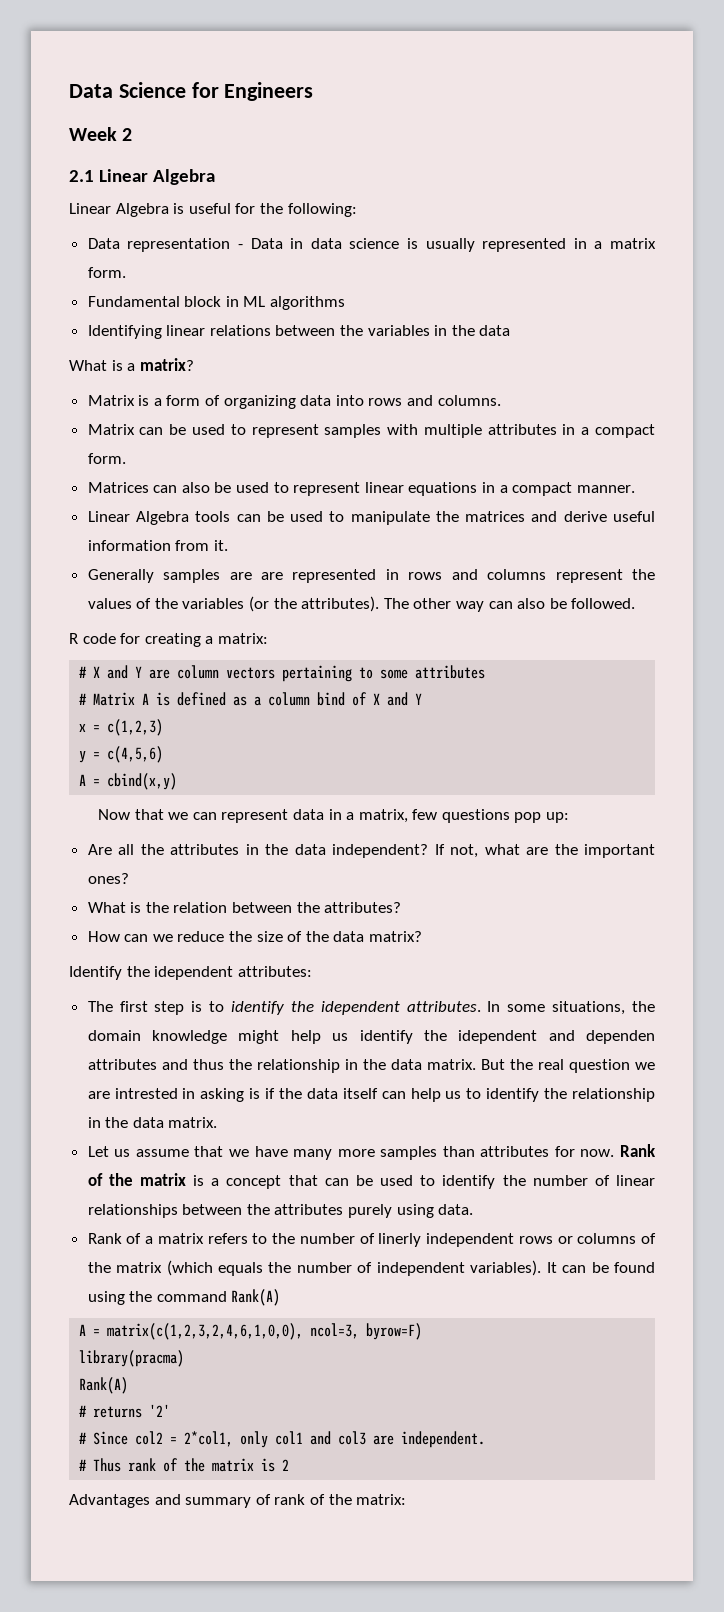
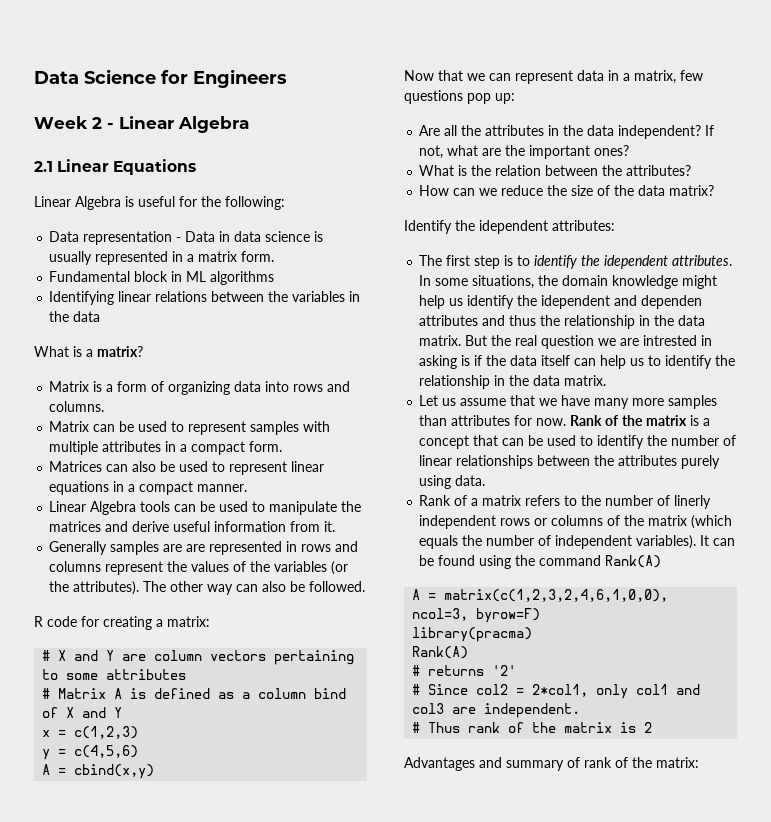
(133, 134) none -> [107,116,249,133] - Linear Algebra
[152,169,215,185] Algebra -> [113,159,197,175] Equations

